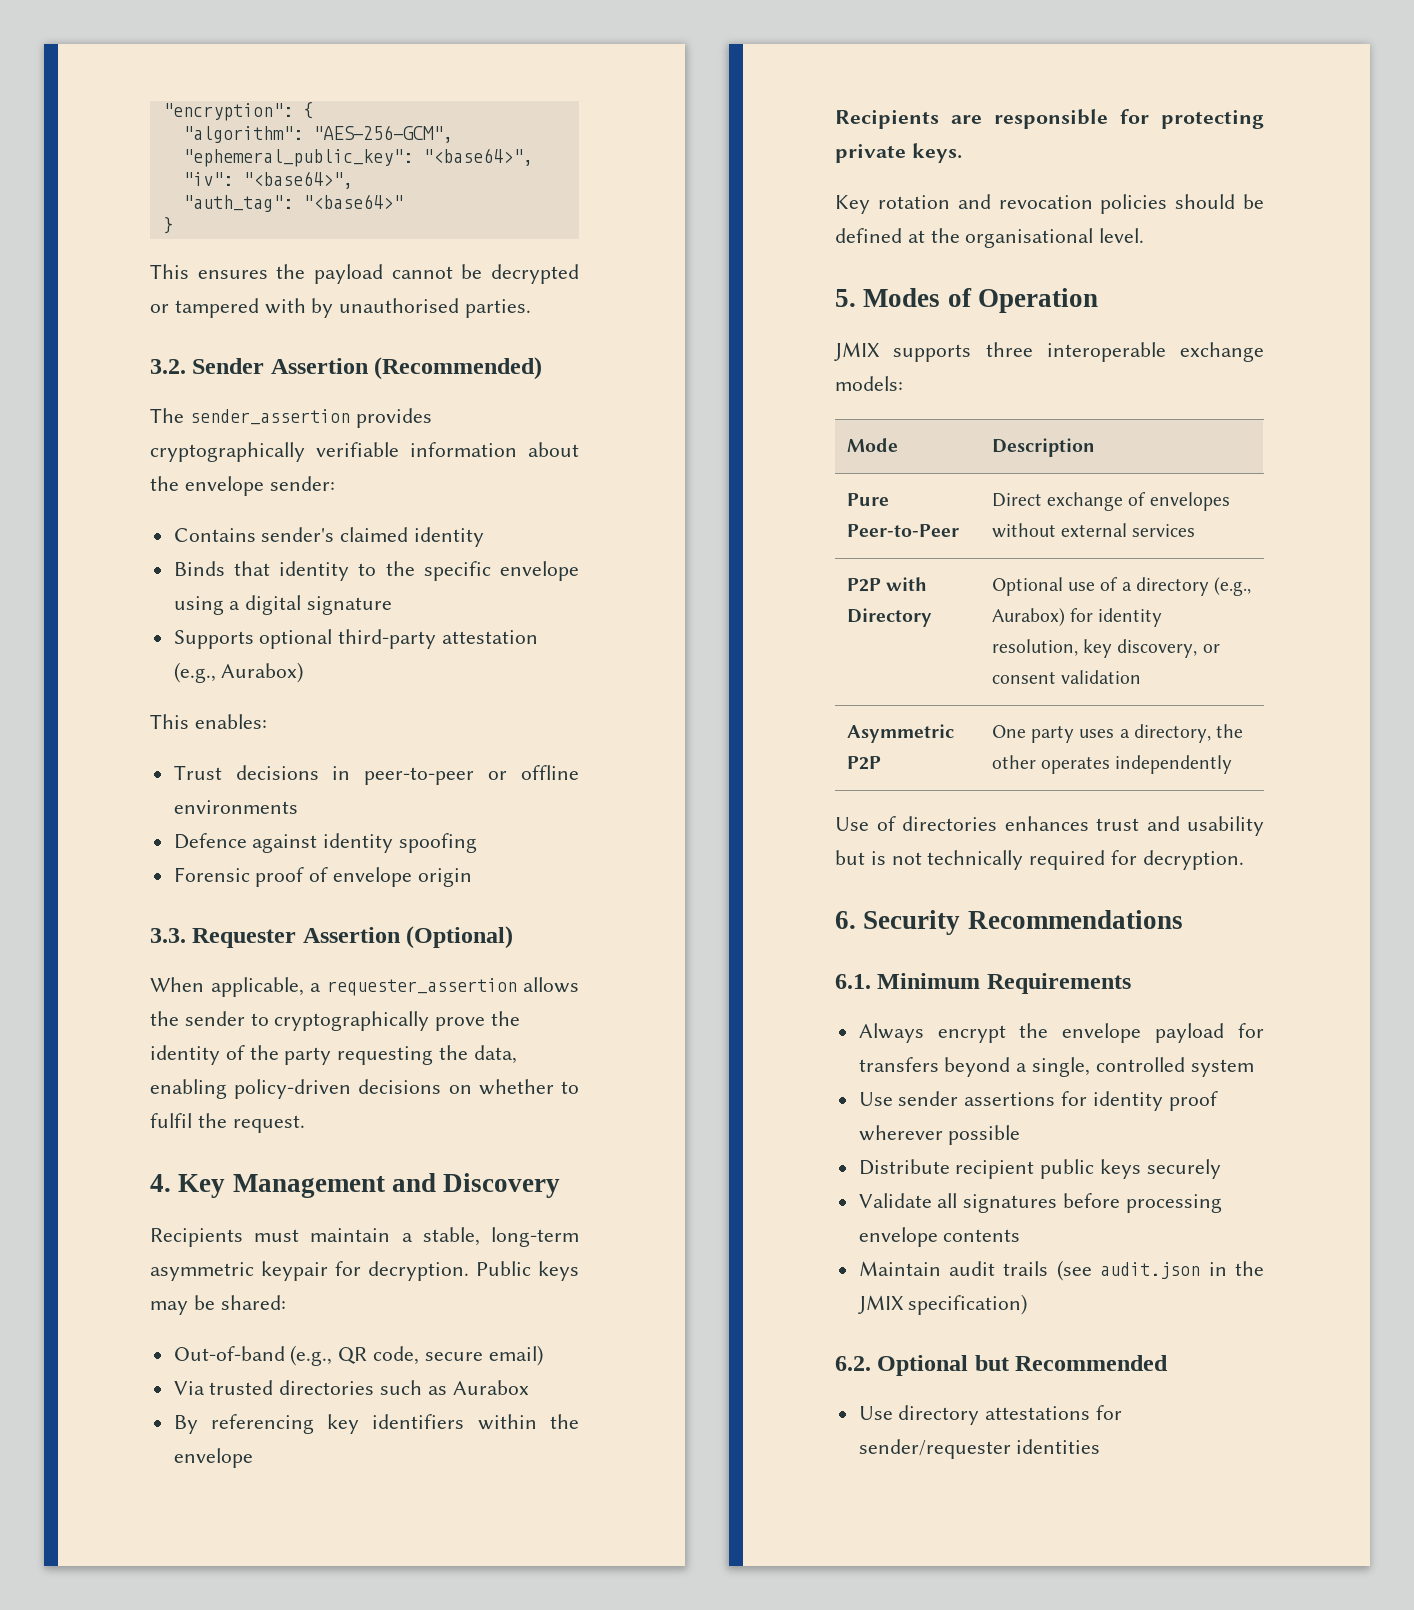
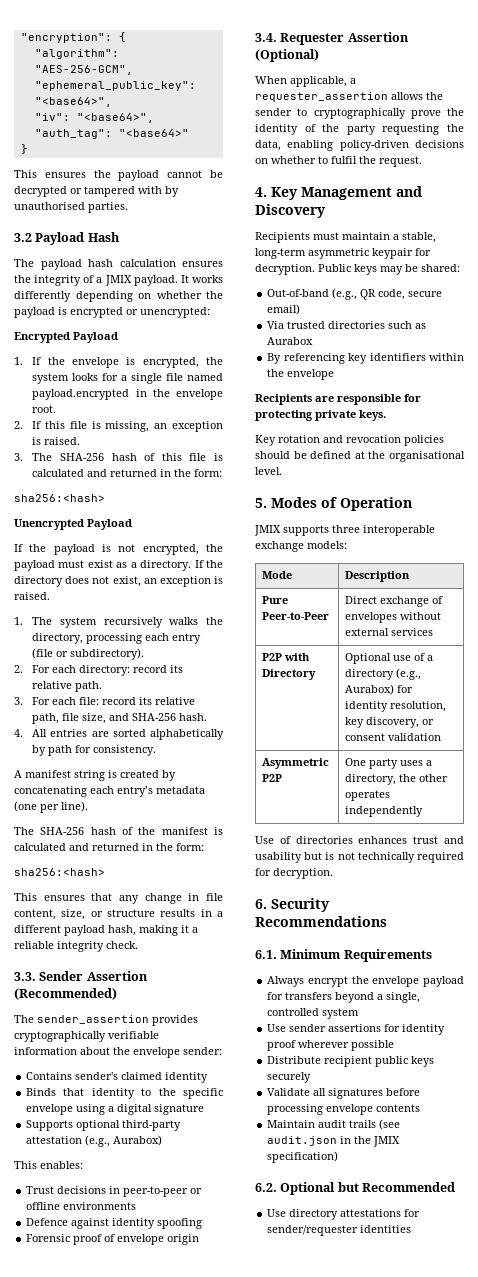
[150,359,186,374] 3.2. -> [14,232,120,245] [14,259,223,270] [14,275,223,286] [14,291,223,302] [14,307,210,318] [14,332,118,343] [14,357,223,368] [32,373,223,384] [32,389,223,400] [32,405,57,413] [14,421,223,432] [32,437,81,445] [14,453,223,461] [32,469,223,477] [14,494,105,502] [14,519,132,530] [14,544,223,555] [14,560,223,571] [14,576,223,587] [14,592,50,600] [14,617,223,628] [32,633,202,644] [32,648,145,660] [14,665,184,676] [32,681,103,692] [14,697,196,705] [32,713,208,724] [14,729,224,740] [32,745,157,756] [14,770,176,781] [14,786,205,797] [14,801,88,813] [14,827,223,835] [14,843,204,851] [14,868,105,876] [14,893,223,904] [14,909,224,920] [14,925,198,936] [14,941,138,952] [14,972,36,981] 3.2 Payload Hash // The payload hash calculation ensures the integrity of a JMIX payload. It works differently depending on whether the payload is encrypted or unencrypted: // Encrypted Payload // 1. If the envelope is encrypted, the system looks for a single file named payload.encrypted in the envelope root. // 2. If this file is missing, an exception is raised. // 3. The SHA-256 hash of this file is calculated and returned in the form: // sha256:<hash> // Unencrypted Payload // If the payload is not encrypted, the payload must exist as a directory. If the directory does not exist, an exception is raised. // 1. The system recursively walks the directory, processing each entry (file or subdirectory). // 2. For each directory: record its relative path. // 3. For each file: record its relative path, file size, and SHA-256 hash. // 4. All entries are sorted alphabetically by path for consistency. // A manifest string is created by concatenating each entry’s metadata (one per line). // The SHA-256 hash of the manifest is calculated and returned in the form: // sha256:<hash> // This ensures that any change in file content, size, or structure results in a different payload hash, making it a reliable integrity check. // 3.3.
[150,928,186,943] 3.3. -> [255,33,277,42] 3.4.

